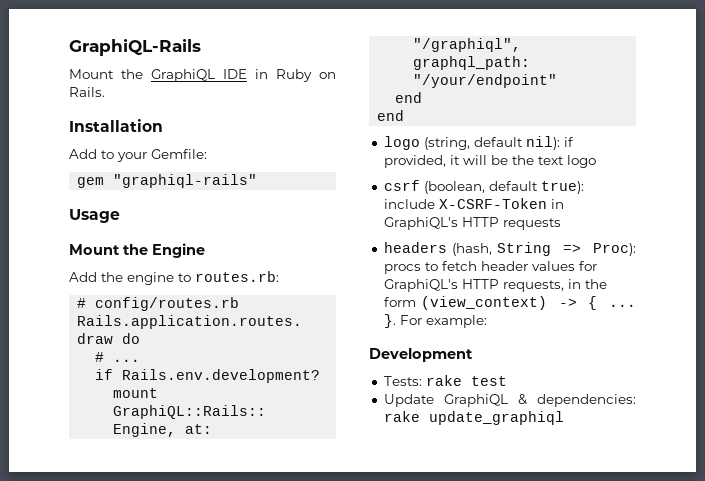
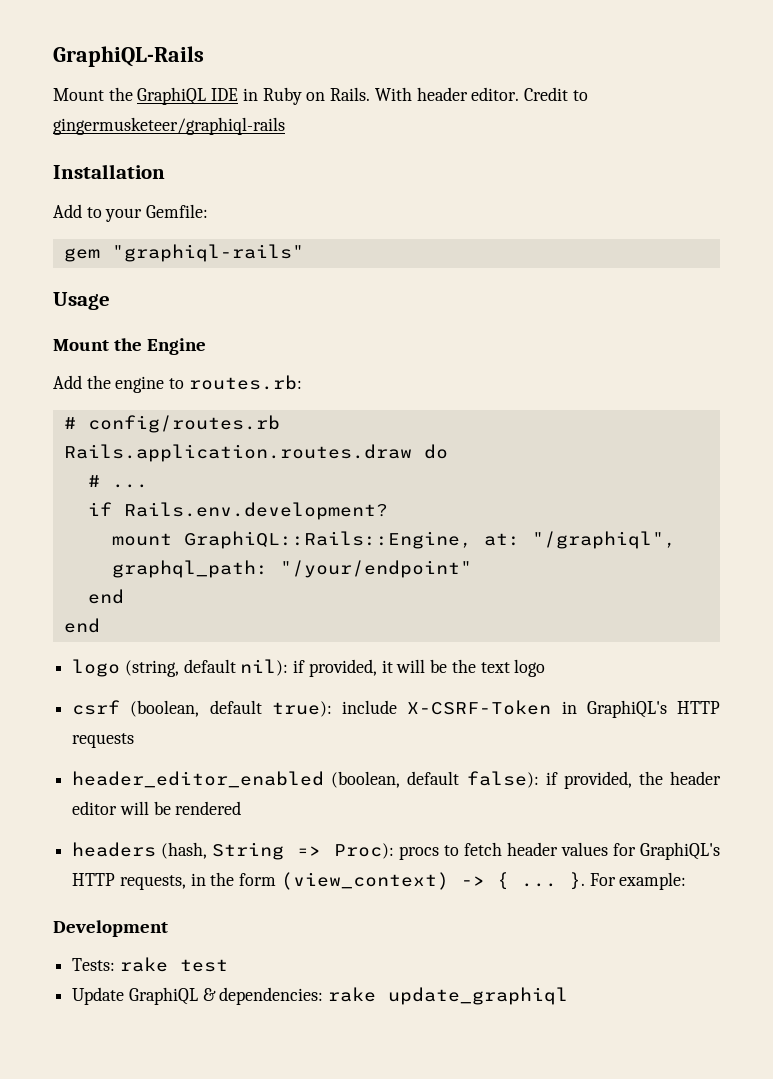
(105, 92) none -> [374,87,588,101] [53,117,285,135] With header editor. Credit to gingermusketeer/graphiql-rails
(561, 224) none -> [72,771,721,789] [72,801,242,815] // header_editor_enabled (boolean, default false): if provided, the header editor will be rendered

